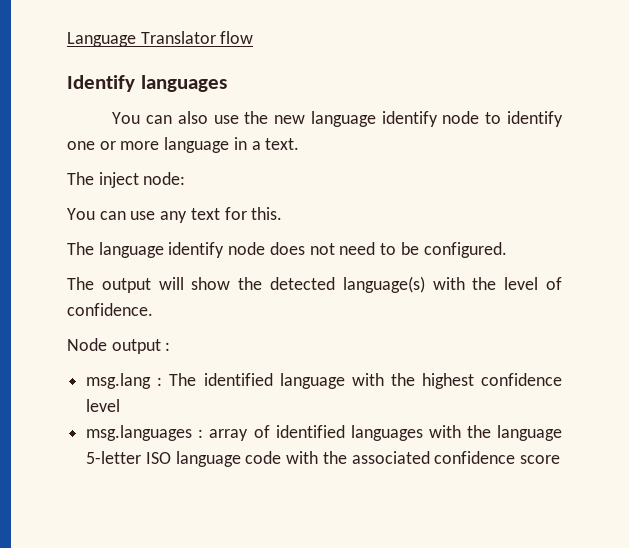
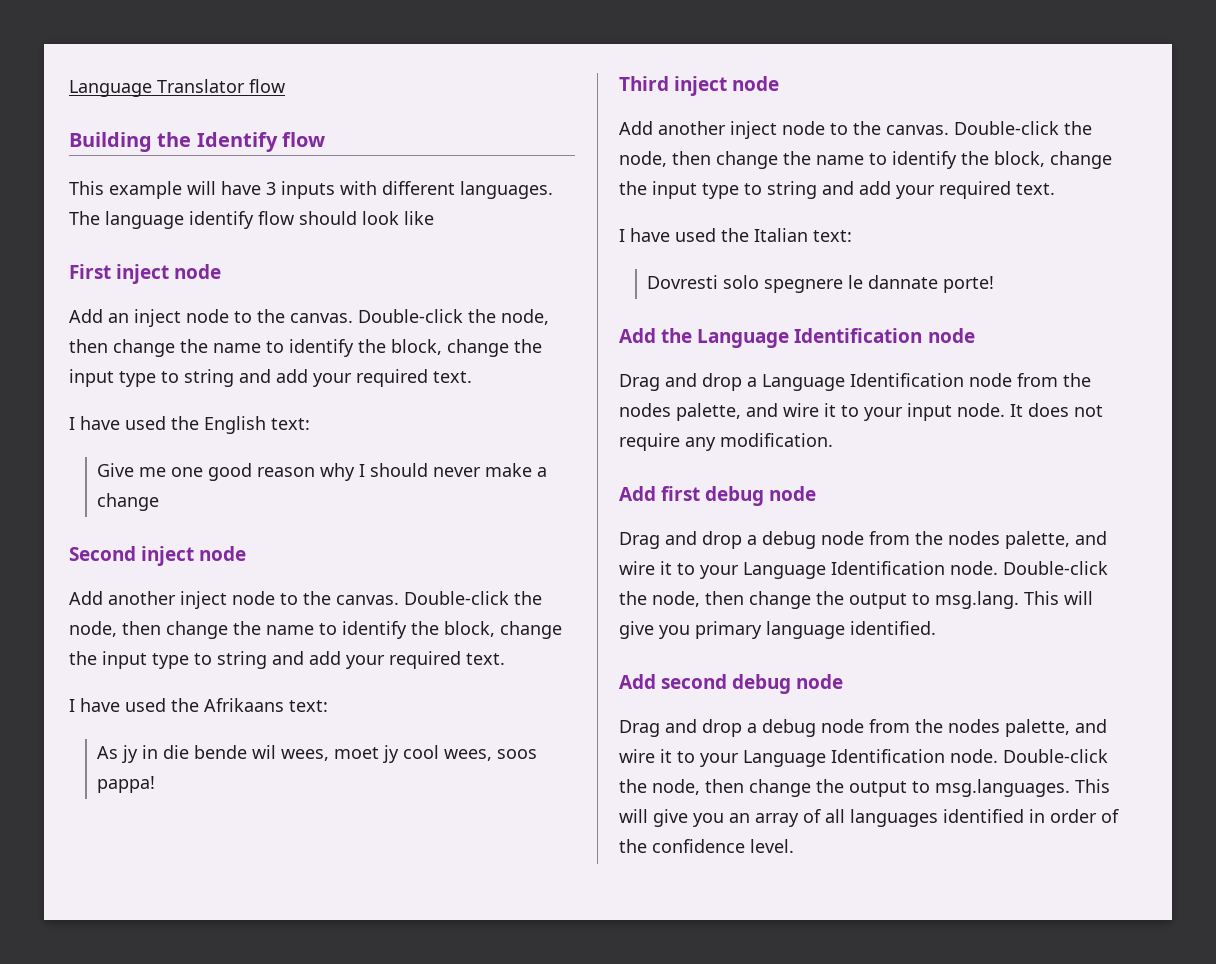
[67,75,227,92] [112,111,563,127] [67,137,300,153] [67,172,186,188] [67,207,283,223] [67,242,507,258] [67,276,562,293] [67,303,153,316] [67,338,171,354] [86,373,562,389] [86,399,121,412] [86,425,562,441] [86,451,561,467] Identify languages // You can also use the new language identify node to identify one or more language in a text. // The inject node: // You can use any text for this. // The language identify node does not need to be configured. // The output will show the detected language(s) with the level of confidence. // Node output : // msg.lang : The identified language with the highest confidence level // msg.languages : array of identified languages with the language 5-letter ISO language code with the associated confidence score -> [69,132,326,152] [69,181,553,199] [69,211,434,229] [69,264,222,284] [69,309,549,327] [69,339,542,357] [69,369,472,387] [69,416,310,434] [97,463,548,481] [97,493,160,511] [69,546,247,566] [69,591,542,609] [69,621,562,639] [69,651,505,669] [69,698,328,712] [97,745,538,763] [97,776,156,793] [619,76,780,96] [619,121,1092,139] [619,151,1112,169] [619,181,1055,199] [619,228,852,242] [647,275,995,293] [619,328,975,348] [619,373,1091,391] [619,403,1103,421] [619,433,833,451] [619,486,817,506] [619,531,1107,549] [619,561,1108,579] [619,591,1093,609] [619,621,936,639] [619,674,844,694] [619,719,1107,737] [619,749,1108,767] [619,779,1110,797] [619,809,1119,827] [619,839,794,853] Building the Identify flow // This example will have 3 inputs with different languages. The language identify flow should look like // First inject node // Add an inject node to the canvas. Double-click the node, then change the name to identify the block, change the input type to string and add your required text. // I have used the English text: // Give me one good reason why I should never make a change // Second inject node // Add another inject node to the canvas. Double-click the node, then change the name to identify the block, change the input type to string and add your required text. // I have used the Afrikaans text: // As jy in die bende wil wees, moet jy cool wees, soos pappa! // Third inject node // Add another inject node to the canvas. Double-click the node, then change the name to identify the block, change the input type to string and add your required text. // I have used the Italian text: // Dovresti solo spegnere le dannate porte! // Add the Language Identification node // Drag and drop a Language Identification node from the nodes palette, and wire it to your input node. It does not require any modification. // Add first debug node // Drag and drop a debug node from the nodes palette, and wire it to your Language Identification node. Double-click the node, then change the output to msg.lang. This will give you primary language identified. // Add second debug node // Drag and drop a debug node from the nodes palette, and wire it to your Language Identification node. Double-click the node, then change the output to msg.languages. This will give you an array of all languages identified in order of the confidence level.

